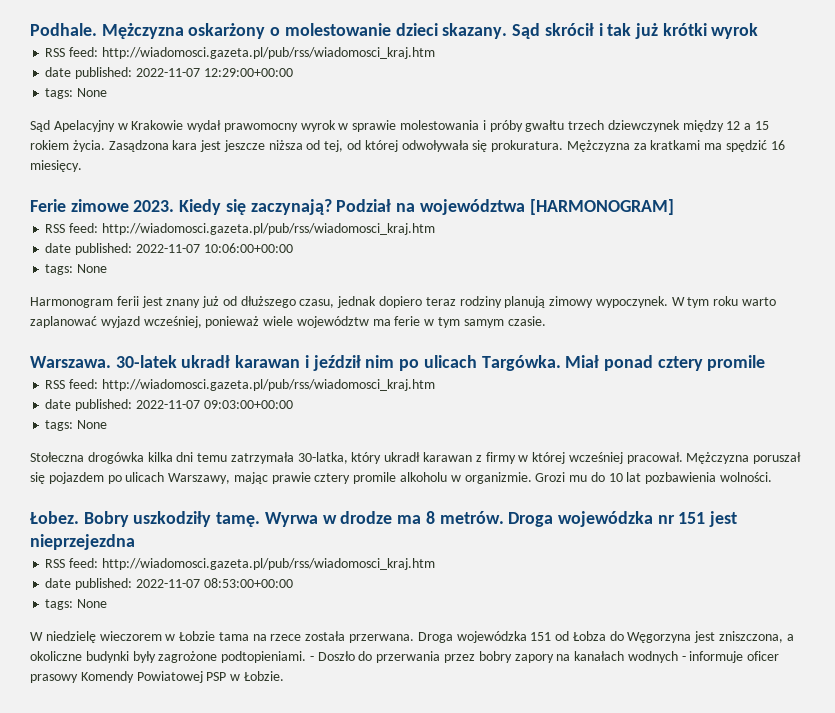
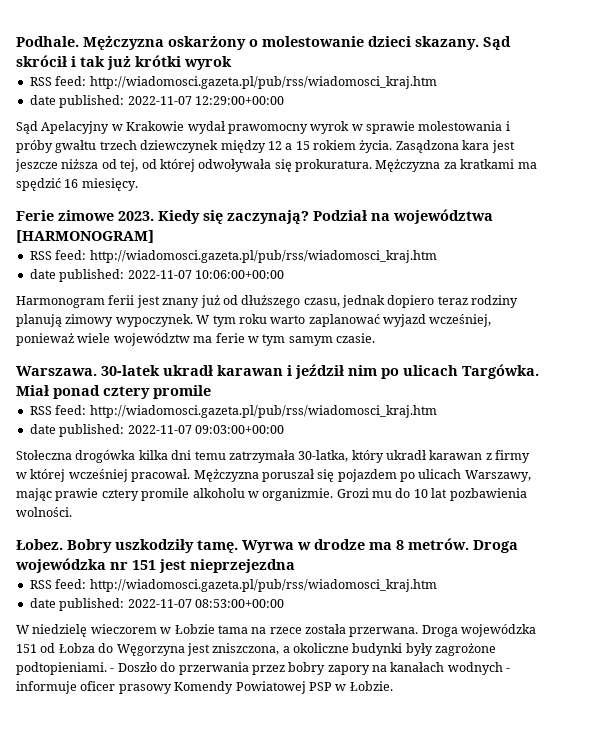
[45,88,108,99] // tags: None -> (284, 100) none
[45,264,108,275] // tags: None -> (284, 274) none
[45,420,108,431] // tags: None -> (284, 429) none
[45,599,108,610] // tags: None -> (284, 603) none

